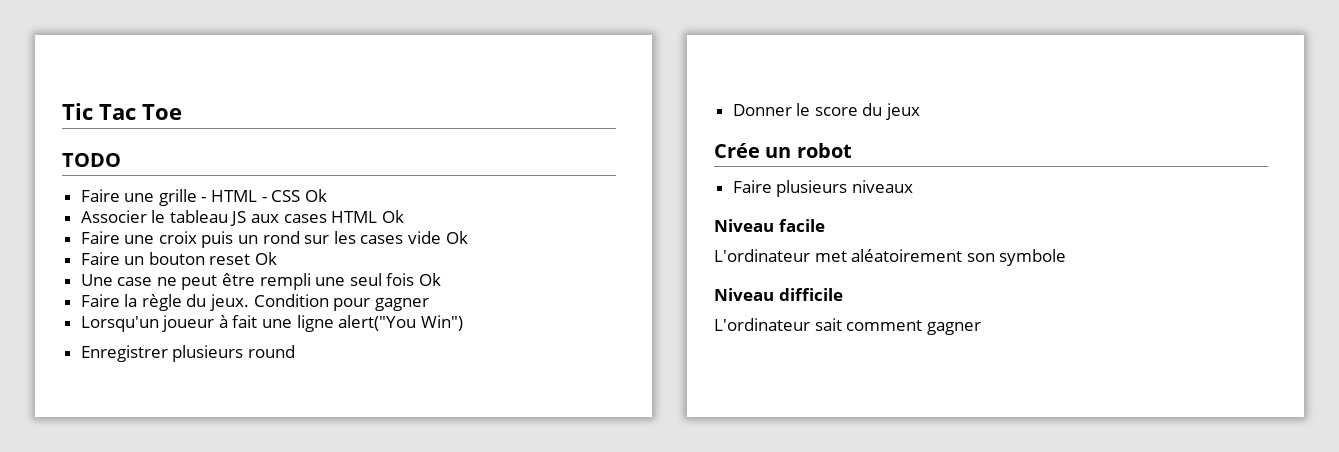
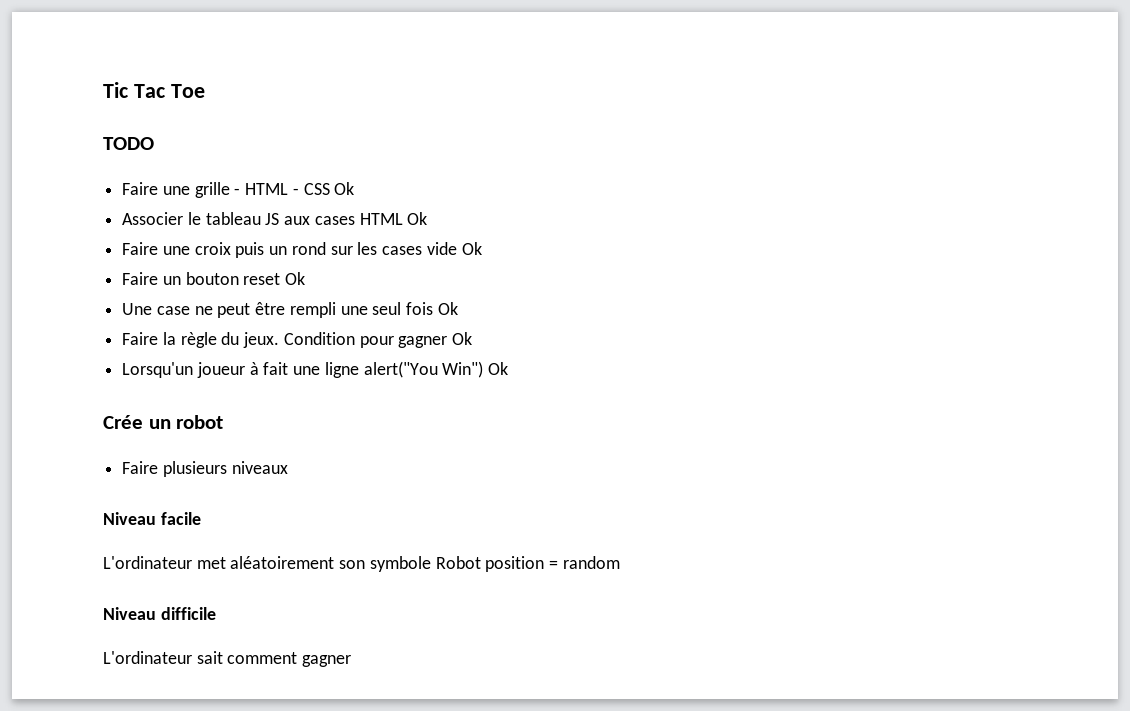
(429, 304) none -> [452,332,473,345] Ok
[80,345,295,362] [732,103,921,120] // Enregistrer plusieurs round // Donner le score du jeux -> [488,362,509,375] Ok
(1067, 257) none -> [435,556,620,572] Robot position = random

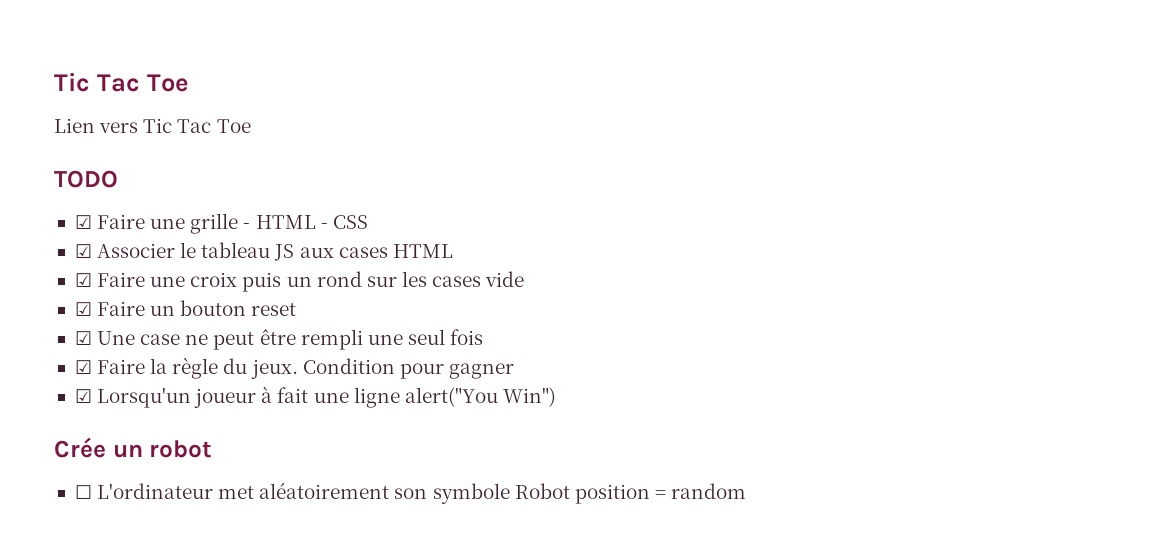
[103,82,205,98] Tic Tac Toe -> [54,72,189,92] [54,118,251,133] Tic Tac Toe // Lien vers Tic Tac Toe
(154, 143) none -> [74,215,92,229] ☑
[334,182,355,195] Ok // -> [74,244,92,258] // ☑
[407,212,428,225] Ok // -> [74,273,92,287] // ☑
[461,242,482,255] Ok // -> [74,302,92,316] // ☑
[285,272,306,285] Ok // -> [74,331,92,345] // ☑
[437,302,458,315] Ok // -> [74,360,92,374] // ☑
[452,332,473,345] Ok // -> [74,389,92,403] // ☑
[488,362,509,375] Ok -> (556, 397) none
[122,461,288,477] [103,512,201,525] Faire plusieurs niveaux // Niveau facile // -> [74,485,92,499] ☐
[103,607,216,620] [103,651,352,667] // Niveau difficile // L'ordinateur sait comment gagner -> (747, 491) none

